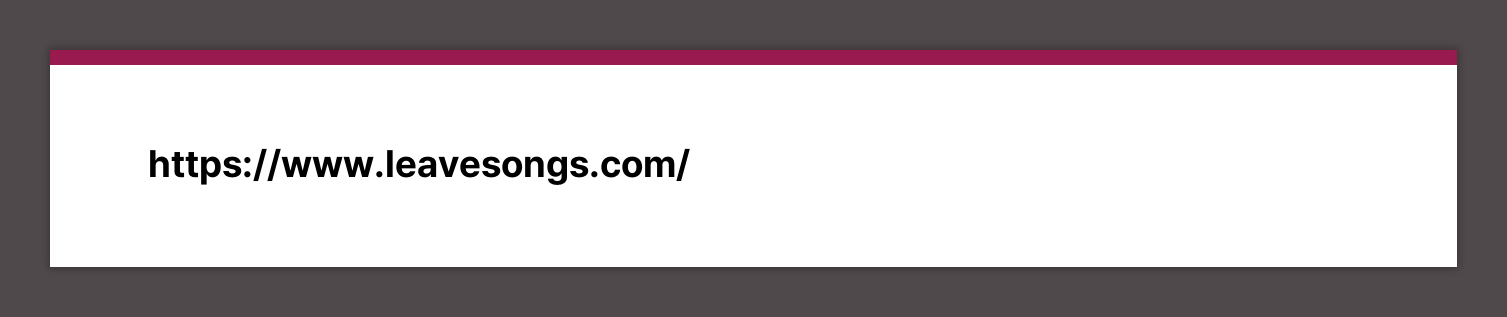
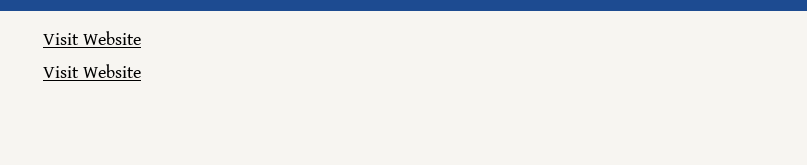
[148,148,690,185] https://www.leavesongs.com/ -> [43,31,141,45] [43,64,141,78] Visit Website // Visit Website

